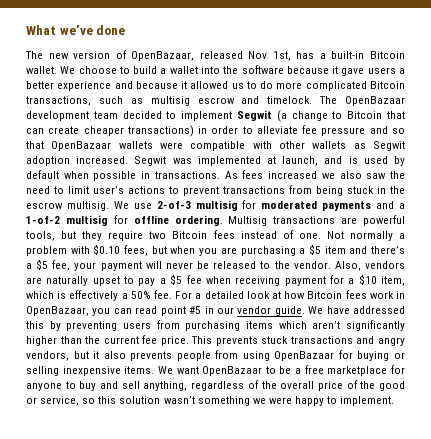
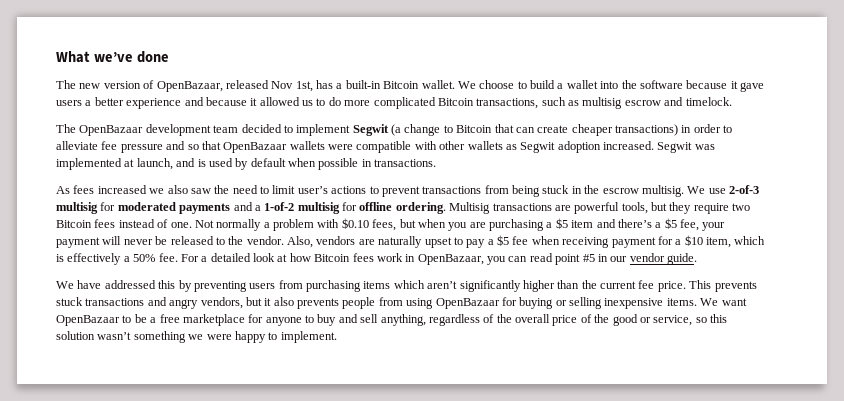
(313, 100) none -> (732, 101) //
(220, 175) none -> (437, 163) //
(305, 311) none -> (697, 259) //

